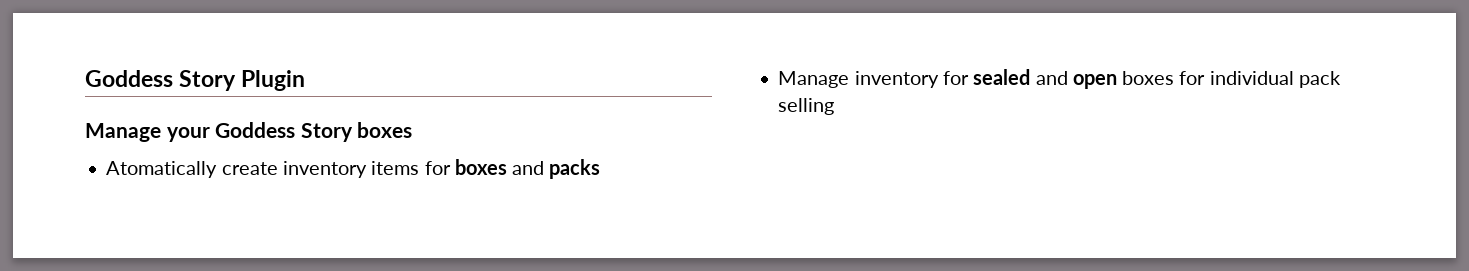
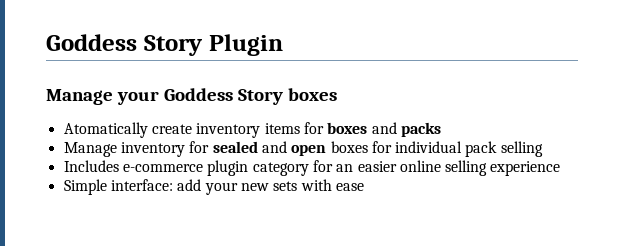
(835, 106) none -> [63,160,561,176] [63,179,364,195] // Includes e-commerce plugin category for an easier online selling experience // Simple interface: add your new sets with ease

